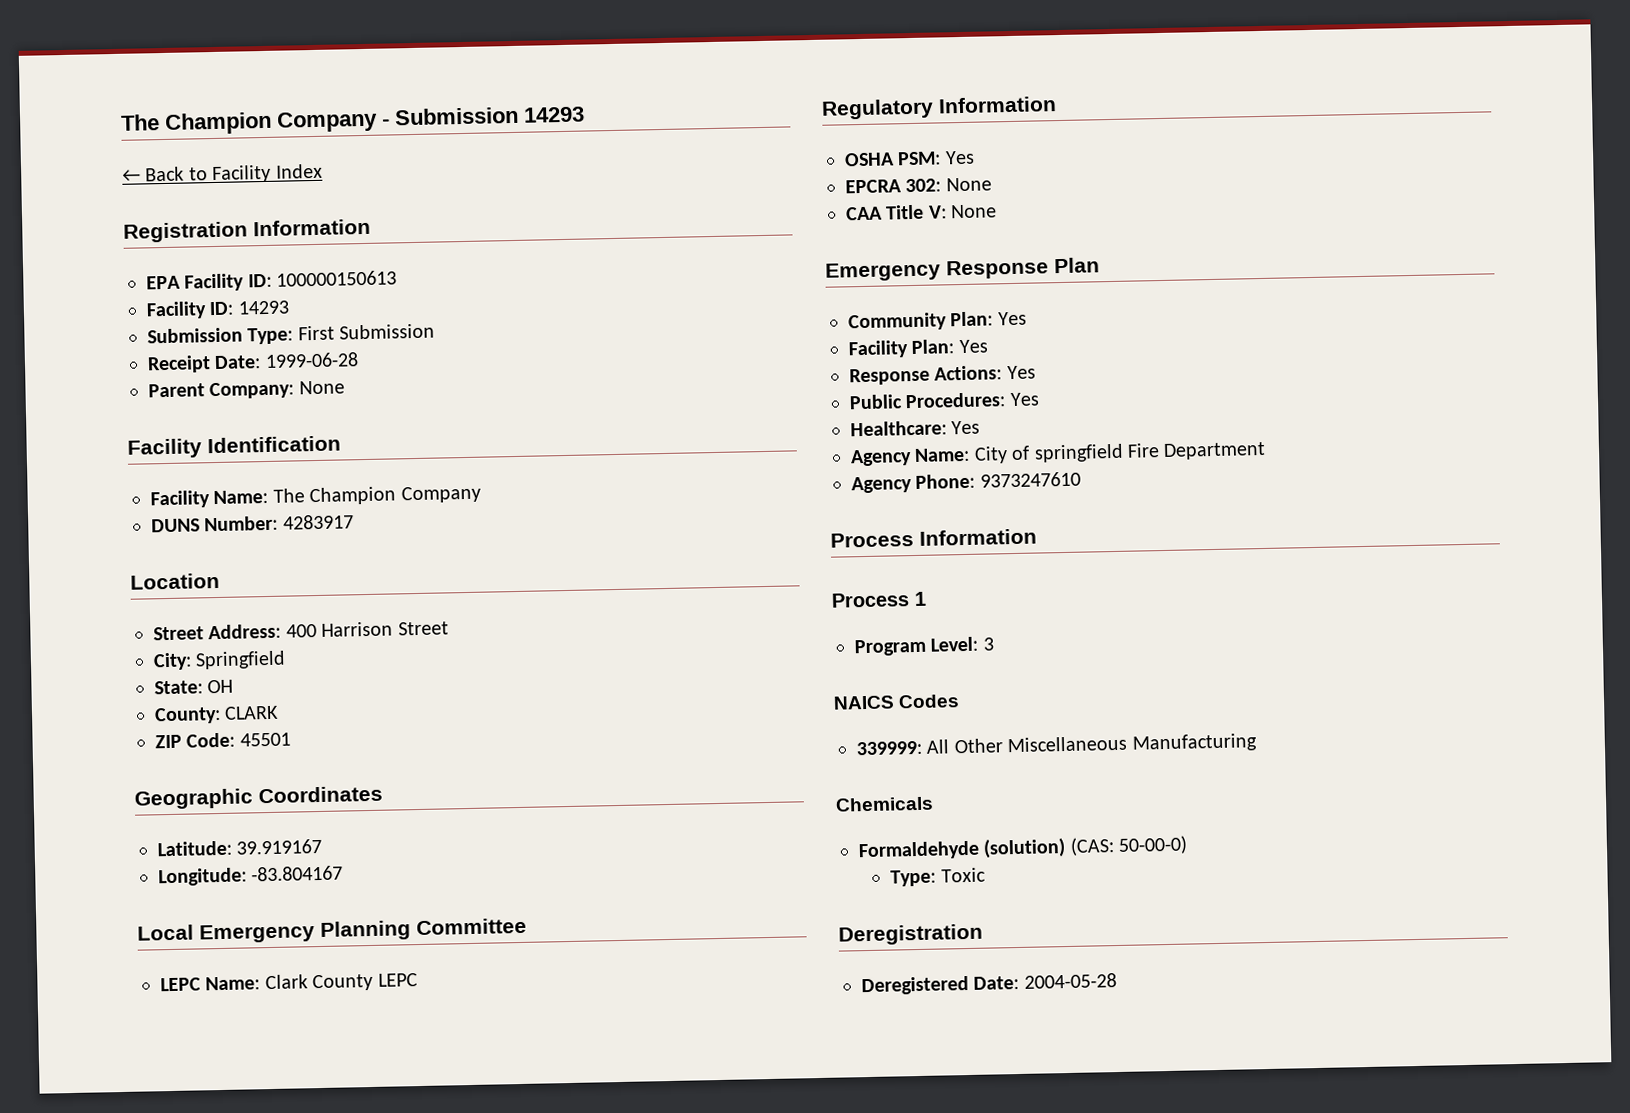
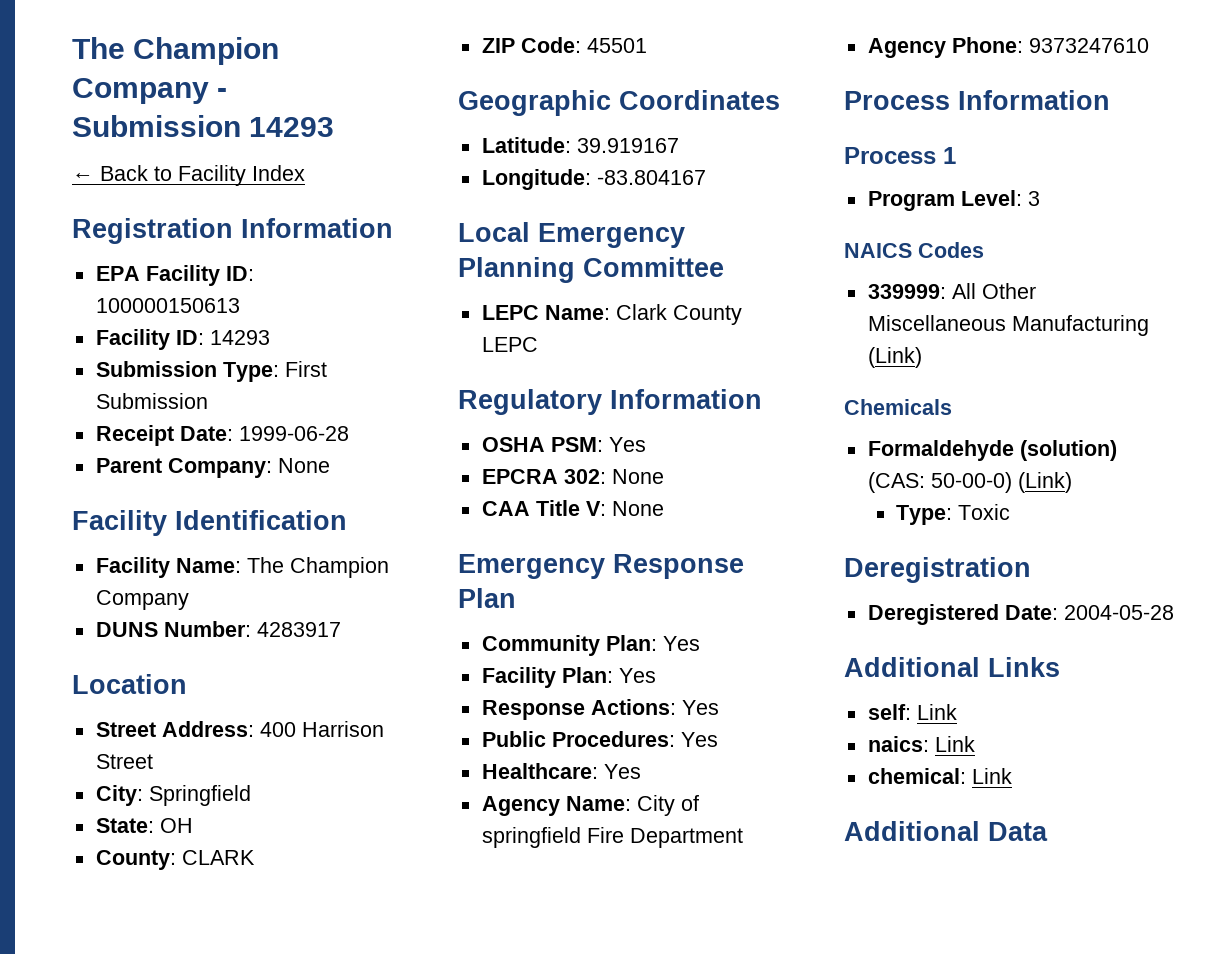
(1257, 743) none -> [867,347,922,368] (Link)
(1189, 845) none -> [1017,472,1072,493] (Link)
(1117, 981) none -> [844,657,1060,677] [867,704,957,720] [867,736,975,752] [867,768,1012,784] [844,821,1048,841] // Additional Links // self: Link // naics: Link // chemical: Link // Additional Data

